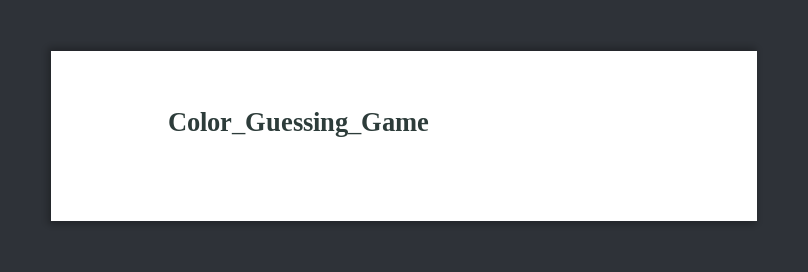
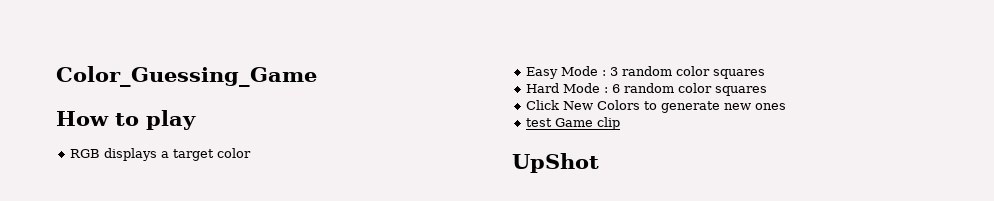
(429, 124) none -> [56,110,196,130] [70,148,252,161] [526,66,766,79] [526,83,768,96] [526,100,787,113] [526,117,621,130] [512,153,599,173] // How to play // RGB displays a target color // Easy Mode : 3 random color squares // Hard Mode : 6 random color squares // Click New Colors to generate new ones // test Game clip // UpShot

